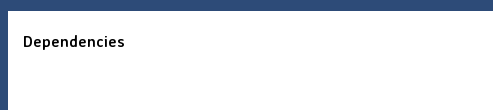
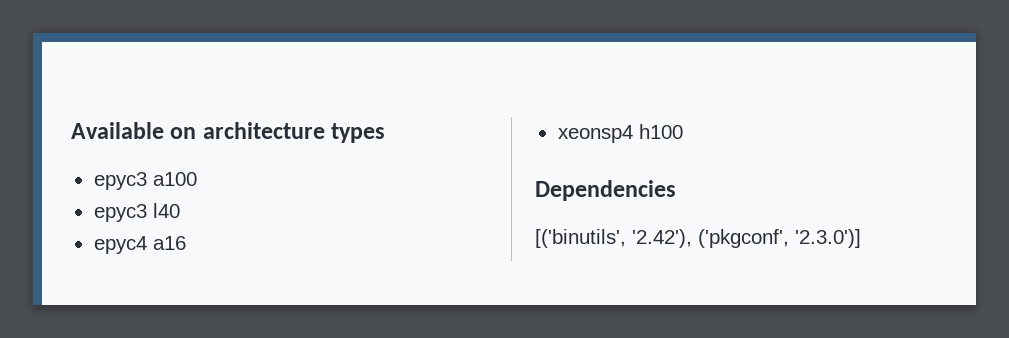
[23,35,125,50] Dependencies -> [71,122,386,143] [93,172,197,190] [93,203,180,222] [93,236,186,254] [557,124,683,143] [535,180,676,201] [535,229,861,248] Available on architecture types // epyc3 a100 // epyc3 l40 // epyc4 a16 // xeonsp4 h100 // Dependencies // [('binutils', '2.42'), ('pkgconf', '2.3.0')]

